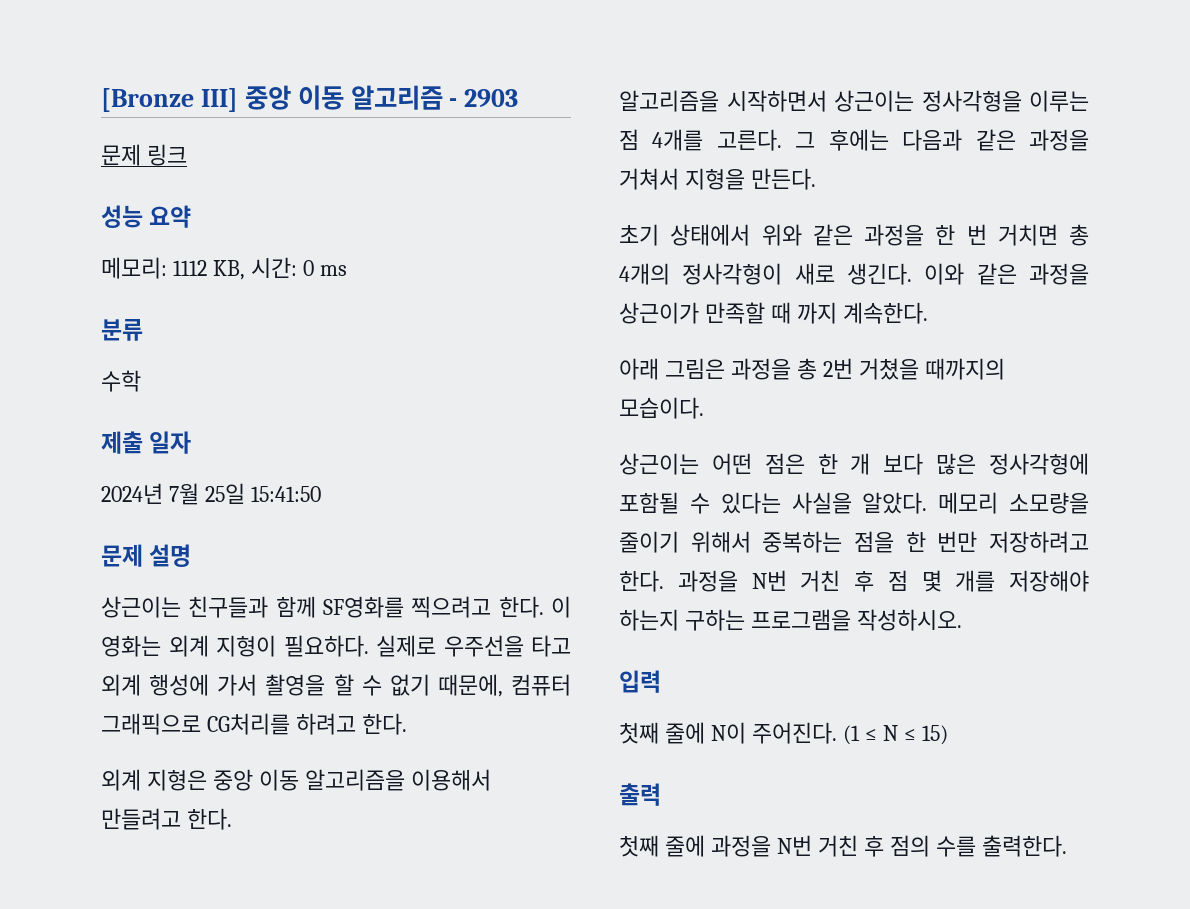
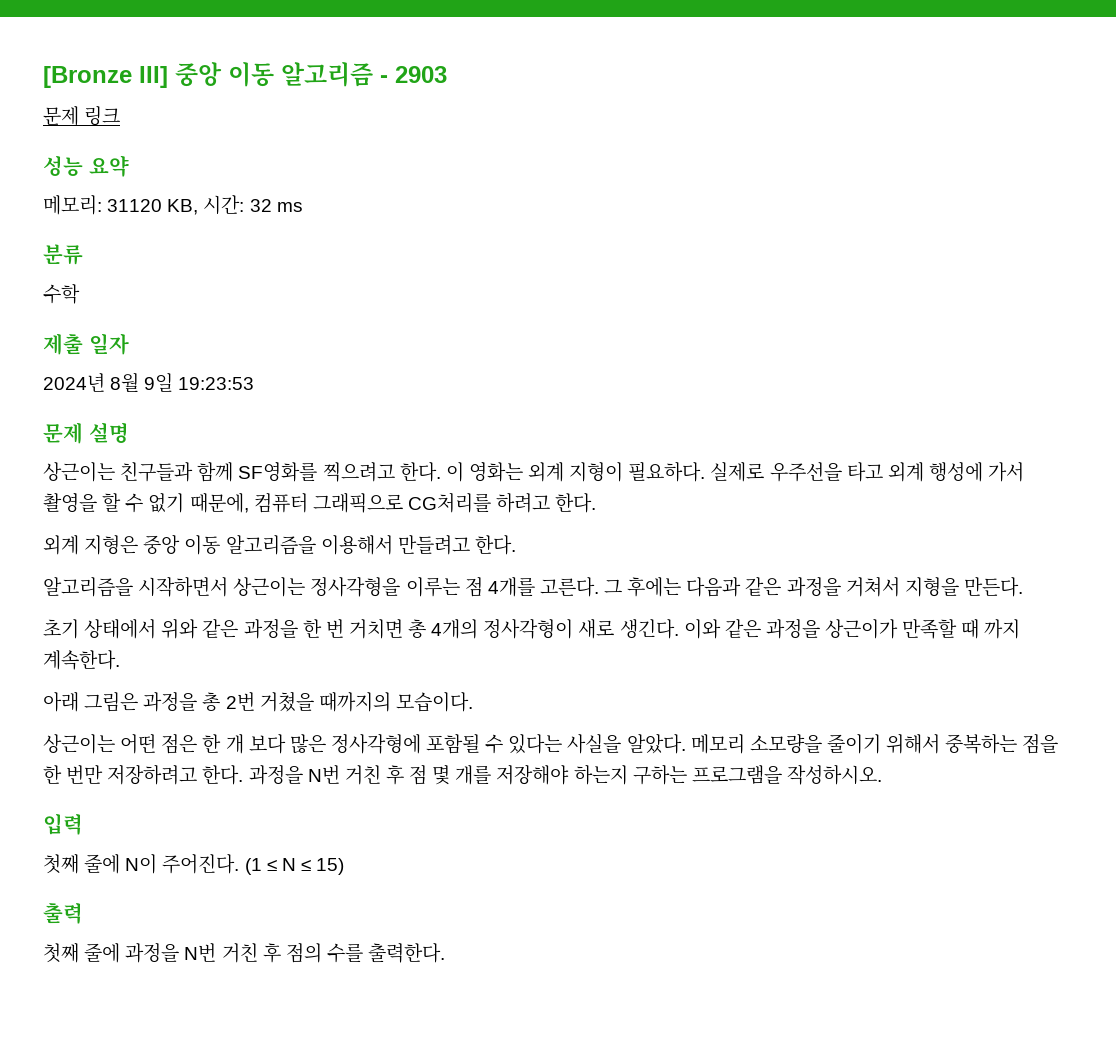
[172,260,207,276] 1112 -> [107,199,163,212] 31120
[302,260,314,276] 0 -> [249,199,272,212] 32
[168,483,321,505] 7월 25일 15:41:50 -> [110,372,255,392] 8월 9일 19:23:53

